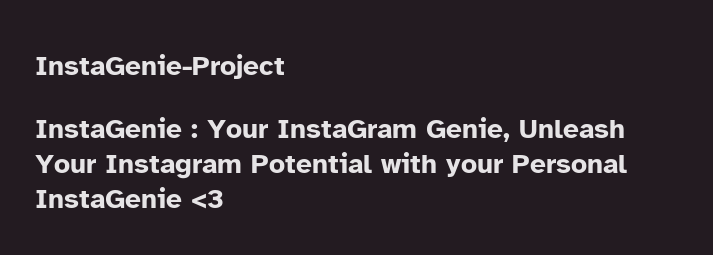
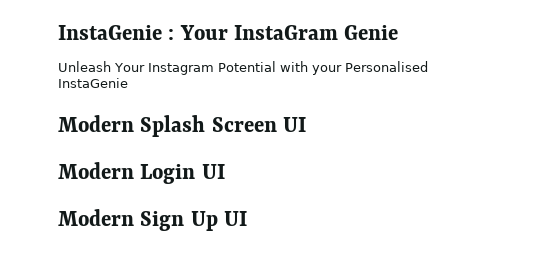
[35,54,285,79] InstaGenie-Project // -> (58, 32) none
[426,117,510,142] Genie, -> [344,25,399,40] Genie //
[512,155,627,173] [35,187,224,209] Personal InstaGenie <3 -> [344,61,428,72] [58,78,128,88] [58,115,307,137] [58,162,225,184] [58,209,248,231] Personalised InstaGenie // Modern Splash Screen UI // Modern Login UI // Modern Sign Up UI

